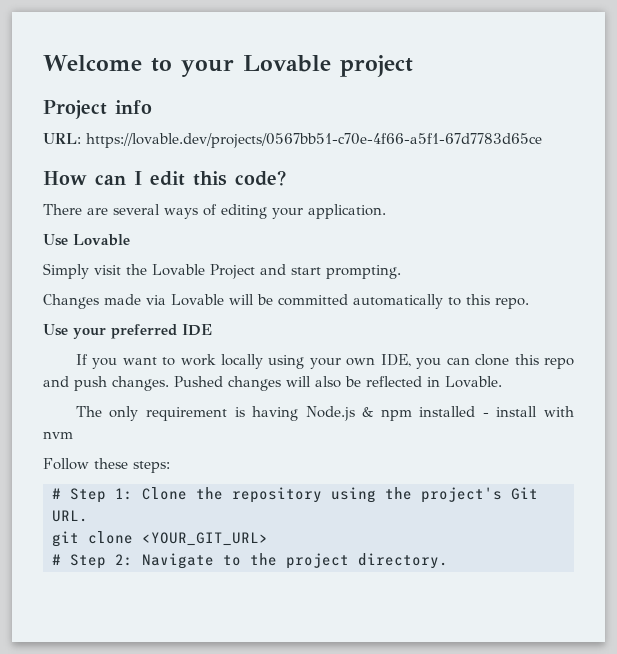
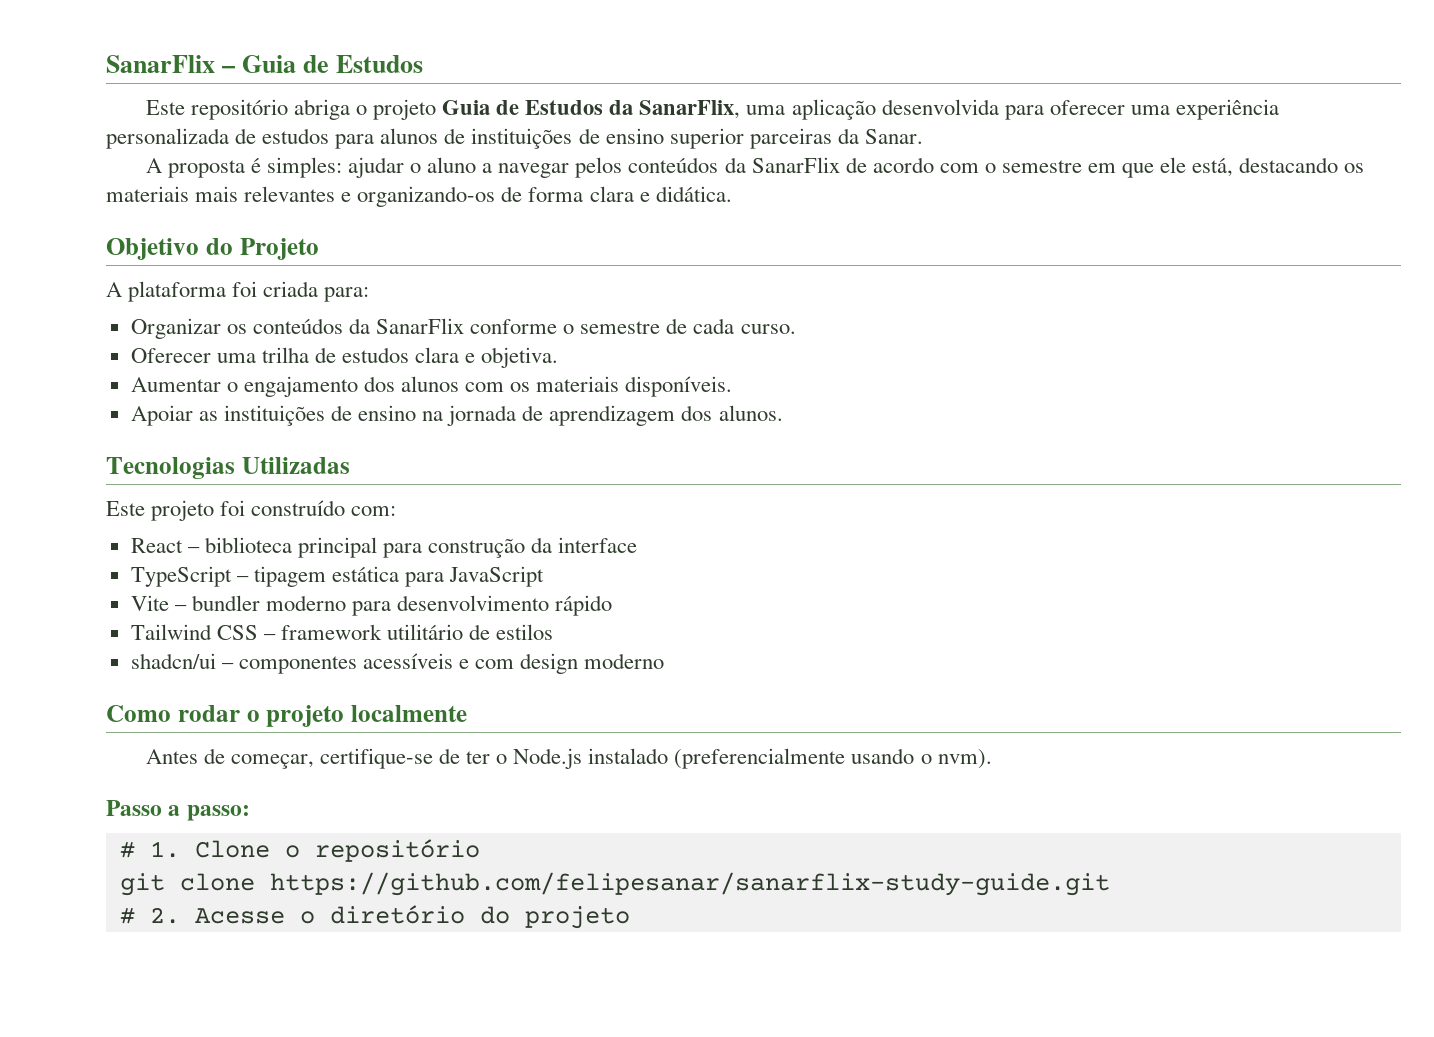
[43,55,413,77] [43,100,152,119] [43,133,542,148] [43,170,286,186] [43,204,386,219] [43,234,130,246] [43,263,401,279] [43,294,529,309] [43,324,212,339] [75,354,574,369] [43,376,502,391] [75,406,574,421] [43,431,73,439] [43,458,170,473] [52,487,538,503] [52,510,88,522] Welcome to your Lovable project // Project info // URL: https://lovable.dev/projects/0567bb51-c70e-4f66-a5f1-67d7783d65ce // How can I edit this code? // There are several ways of editing your application. // Use Lovable // Simply visit the Lovable Project and start prompting. // Changes made via Lovable will be committed automatically to this repo. // Use your preferred IDE // If you want to work locally using your own IDE, you can clone this repo and push changes. Pushed changes will also be reflected in Lovable. // The only requirement is having Node.js & npm installed - install with nvm // Follow these steps: // # Step 1: Clone the repository using the project's Git URL. -> [106,55,424,73] [145,99,1279,120] [106,128,923,149] [145,157,1365,178] [106,186,732,207] [106,238,319,260] [106,281,370,302] [130,318,796,339] [130,347,559,368] [130,376,733,397] [130,405,783,426] [106,457,350,479] [106,500,397,521] [130,537,638,558] [130,566,545,587] [130,595,613,616] [130,624,554,640] [130,653,665,674] [106,705,467,727] [145,748,992,769] [106,800,250,821] [119,839,480,862] SanarFlix – Guia de Estudos // Este repositório abriga o projeto Guia de Estudos da SanarFlix, uma aplicação desenvolvida para oferecer uma experiência personalizada de estudos para alunos de instituições de ensino superior parceiras da Sanar. // A proposta é simples: ajudar o aluno a navegar pelos conteúdos da SanarFlix de acordo com o semestre em que ele está, destacando os materiais mais relevantes e organizando-os de forma clara e didática. // Objetivo do Projeto // A plataforma foi criada para: // Organizar os conteúdos da SanarFlix conforme o semestre de cada curso. // Oferecer uma trilha de estudos clara e objetiva. // Aumentar o engajamento dos alunos com os materiais disponíveis. // Apoiar as instituições de ensino na jornada de aprendizagem dos alunos. // Tecnologias Utilizadas // Este projeto foi construído com: // React – biblioteca principal para construção da interface // TypeScript – tipagem estática para JavaScript // Vite – bundler moderno para desenvolvimento rápido // Tailwind CSS – framework utilitário de estilos // shadcn/ui – componentes acessíveis e com design moderno // Como rodar o projeto localmente // Antes de começar, certifique-se de ter o Node.js instalado (preferencialmente usando o nvm). // Passo a passo: // # 1. Clone o repositório
[142,532,268,546] [52,553,448,569] <YOUR_GIT_URL> // # Step 2: Navigate to the project directory. -> [269,872,1110,896] [119,905,630,929] https://github.com/felipesanar/sanarflix-study-guide.git // # 2. Acesse o diretório do projeto

